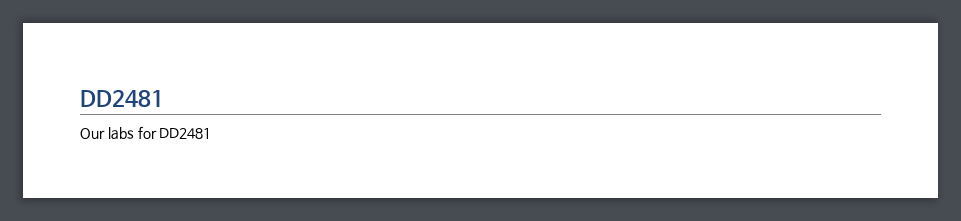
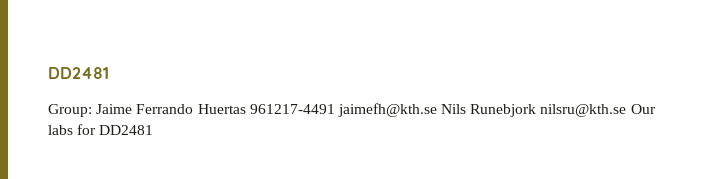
(164, 98) none -> [48,103,627,117] Group: Jaime Ferrando Huertas 961217-4491 jaimefh@kth.se Nils Runebjork nilsru@kth.se

